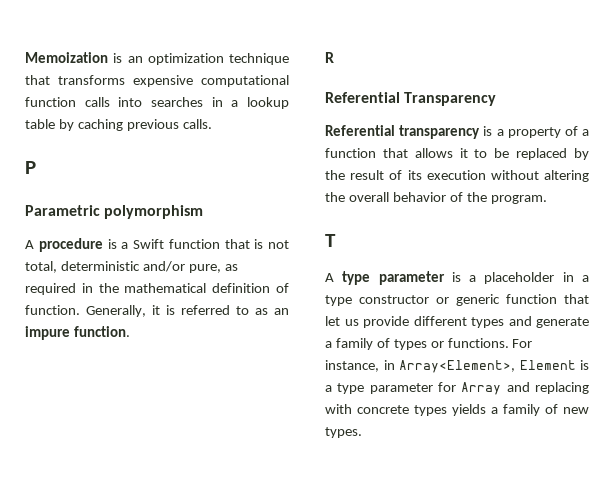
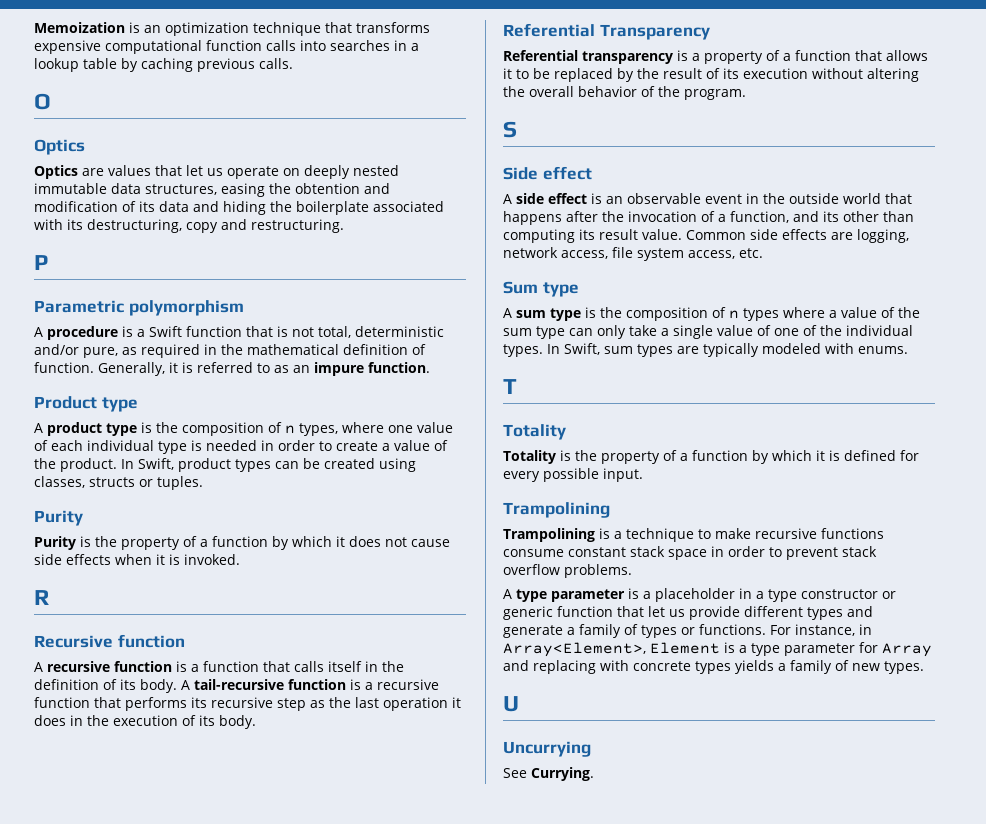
(212, 124) none -> [34,93,51,110] [34,139,85,155] [34,165,399,179] [34,183,390,197] [34,201,444,215] [34,219,344,233] // O // Optics // Optics are values that let us operate on deeply nested immutable data structures, easing the obtention and modification of its data and hiding the boilerplate associated with its destructuring, copy and restructuring.
[325,52,334,63] R -> [34,396,138,412] [34,422,453,436] [34,440,448,454] [34,458,416,472] [34,476,203,490] [34,510,83,526] [34,536,450,550] [34,554,240,565] [34,590,49,605] [34,634,185,648] [34,661,404,672] [34,679,439,693] [34,697,461,711] [34,715,256,729] Product type // A product type is the composition of n types, where one value of each individual type is needed in order to create a value of the product. In Swift, product types can be created using classes, structs or tuples. // Purity // Purity is the property of a function by which it does not cause side effects when it is invoked. // R // Recursive function // A recursive function is a function that calls itself in the definition of its body. A tail-recursive function is a recursive function that performs its recursive step as the last operation it does in the execution of its body.
[325,234,336,247] T -> [503,121,517,138] [503,166,592,180] [503,193,912,204] [503,211,914,225] [503,229,909,243] [503,247,763,261] [503,281,579,297] [503,307,920,321] [503,325,913,339] [503,343,908,357] [503,379,517,394] [503,424,566,440] [503,450,919,464] [503,468,643,482] [503,502,610,518] [503,528,884,542] [503,546,877,560] [503,564,632,578] S // Side effect // A side effect is an observable event in the outside world that happens after the invocation of a function, and its other than computing its result value. Common side effects are logging, network access, file system access, etc. // Sum type // A sum type is the composition of n types where a value of the sum type can only take a single value of one of the individual types. In Swift, sum types are typically modeled with enums. // T // Totality // Totality is the property of a function by which it is defined for every possible input. // Trampolining // Trampolining is a technique to make recursive functions consume constant stack space in order to prevent stack overflow problems.
(362, 432) none -> [503,696,519,712] [503,741,591,757] [503,767,594,781] // U // Uncurrying // See Currying.

